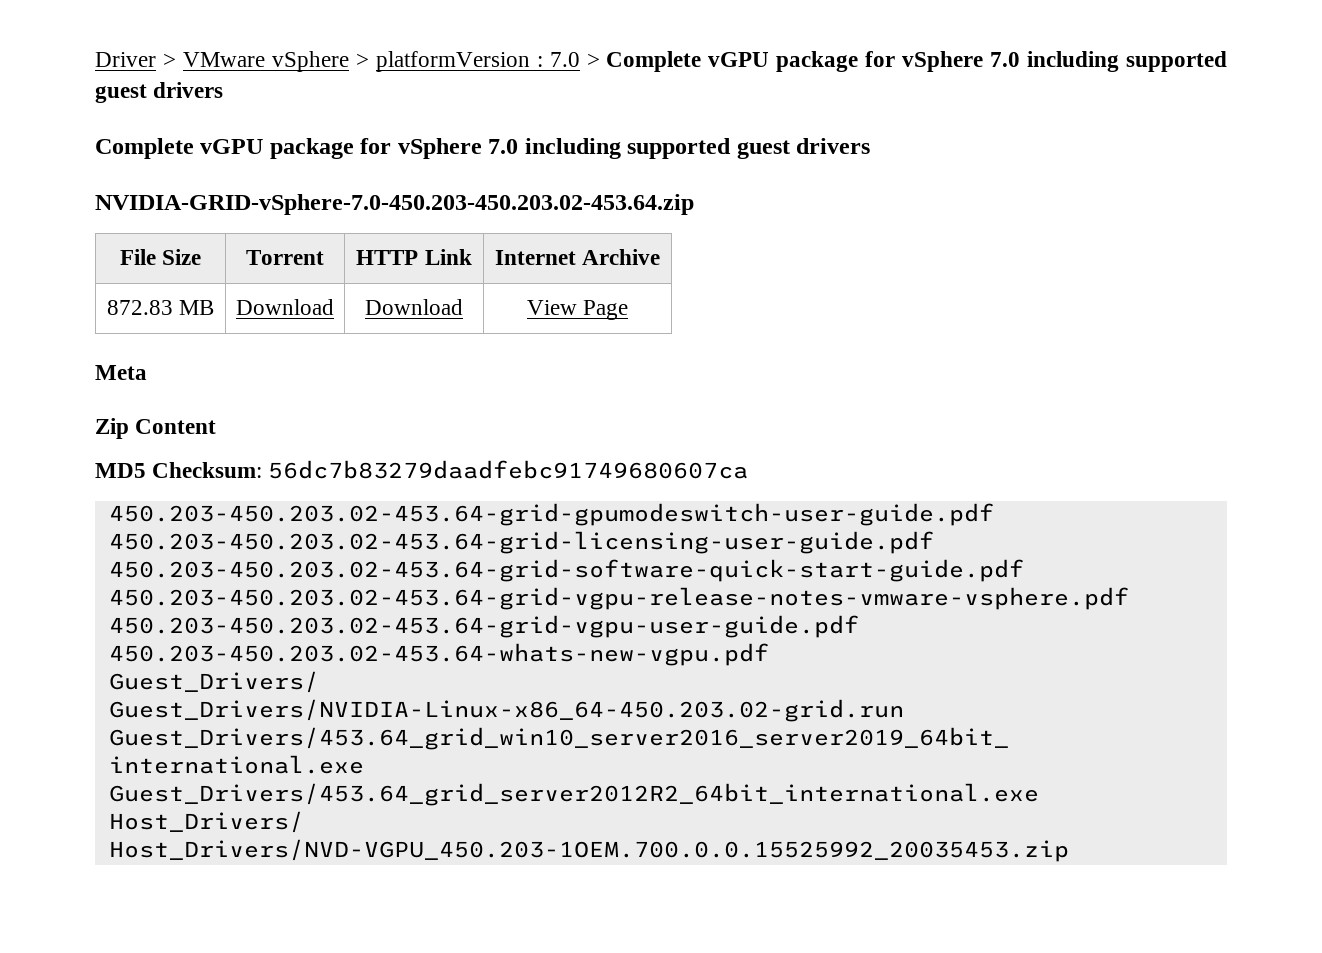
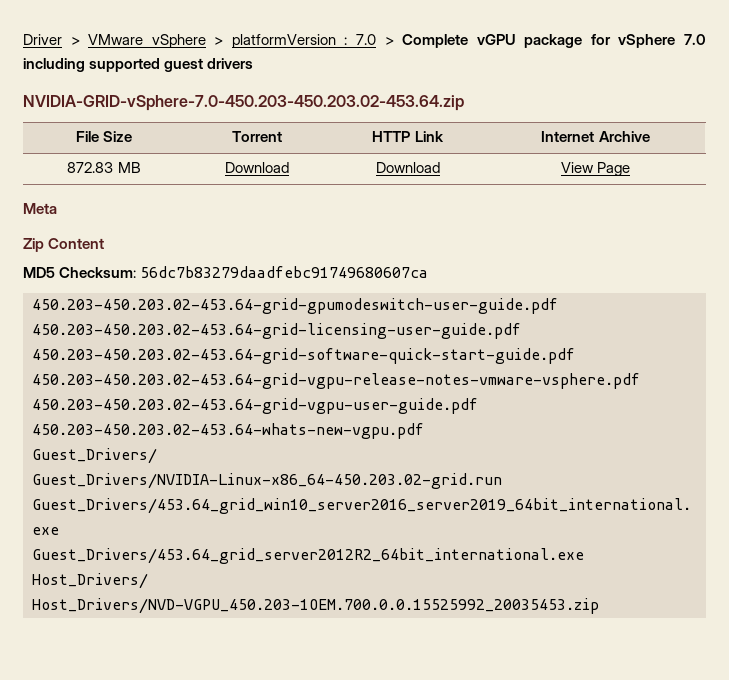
[95,138,871,159] // Complete vGPU package for vSphere 7.0 including supported guest drivers -> (254, 63) none

